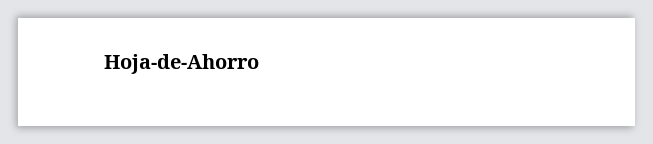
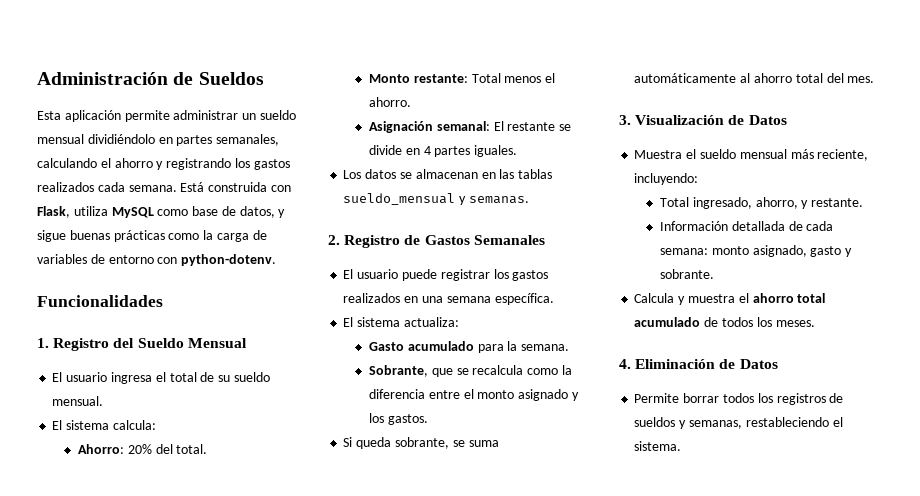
[104,54,259,74] Hoja-de-Ahorro -> [37,72,264,85] [37,110,296,122] [37,134,280,146] [37,158,290,170] [37,182,291,192] [37,206,286,218] [37,230,267,242] [37,254,277,266] [37,295,163,307] [37,338,247,351] [52,372,270,384] [52,396,104,406] [52,420,156,430] [77,444,208,454] [368,73,556,83] [368,97,411,107] [368,121,572,133] [368,145,518,157] [343,169,553,179] [343,193,529,205] [328,235,545,248] [343,269,549,281] [343,293,554,305] [343,317,459,327] [368,341,570,353] [368,365,572,377] [368,389,579,401] [368,413,428,425] [343,437,499,449] [634,73,875,83] [619,115,787,125] [634,149,869,161] [634,173,699,185] [659,197,864,209] [659,221,834,231] [659,245,853,257] [659,269,714,279] [634,293,826,305] [634,317,815,327] [619,359,778,369] [634,393,844,405] [634,417,843,429] [634,441,682,451] Administración de Sueldos // Esta aplicación permite administrar un sueldo mensual dividiéndolo en partes semanales, calculando el ahorro y registrando los gastos realizados cada semana. Está construida con Flask, utiliza MySQL como base de datos, y sigue buenas prácticas como la carga de variables de entorno con python-dotenv. // Funcionalidades // 1. Registro del Sueldo Mensual // El usuario ingresa el total de su sueldo mensual. // El sistema calcula: // Ahorro: 20% del total. // Monto restante: Total menos el ahorro. // Asignación semanal: El restante se divide en 4 partes iguales. // Los datos se almacenan en las tablas sueldo_mensual y semanas. // 2. Registro de Gastos Semanales // El usuario puede registrar los gastos realizados en una semana específica. // El sistema actualiza: // Gasto acumulado para la semana. // Sobrante, que se recalcula como la diferencia entre el monto asignado y los gastos. // Si queda sobrante, se suma automáticamente al ahorro total del mes. // 3. Visualización de Datos // Muestra el sueldo mensual más reciente, incluyendo: // Total ingresado, ahorro, y restante. // Información detallada de cada semana: monto asignado, gasto y sobrante. // Calcula y muestra el ahorro total acumulado de todos los meses. // 4. Eliminación de Datos // Permite borrar todos los registros de sueldos y semanas, restableciendo el sistema.

